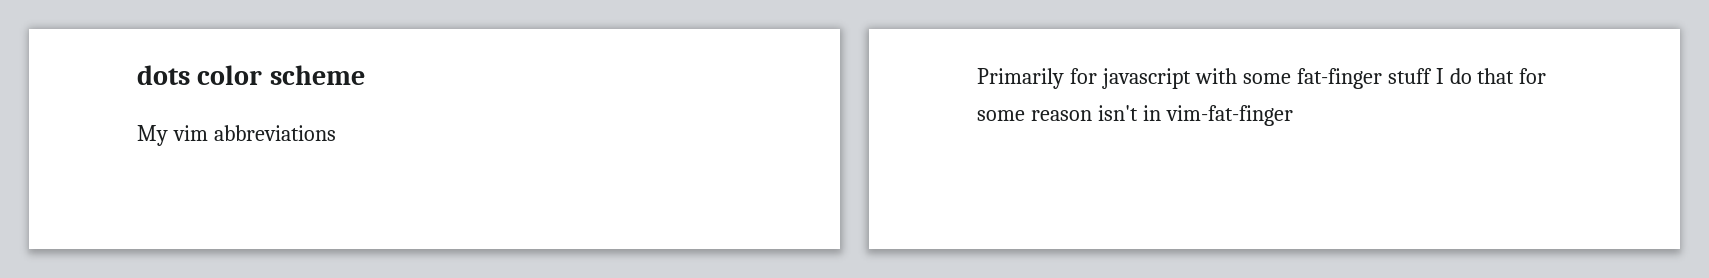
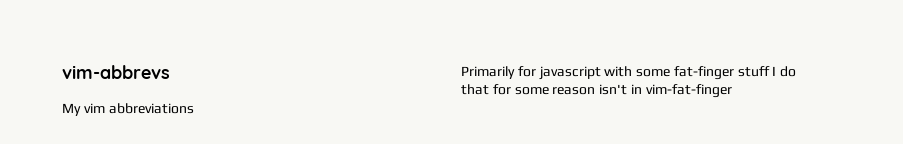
[137,65,365,85] dots color scheme -> [62,65,170,79] vim-abbrevs

